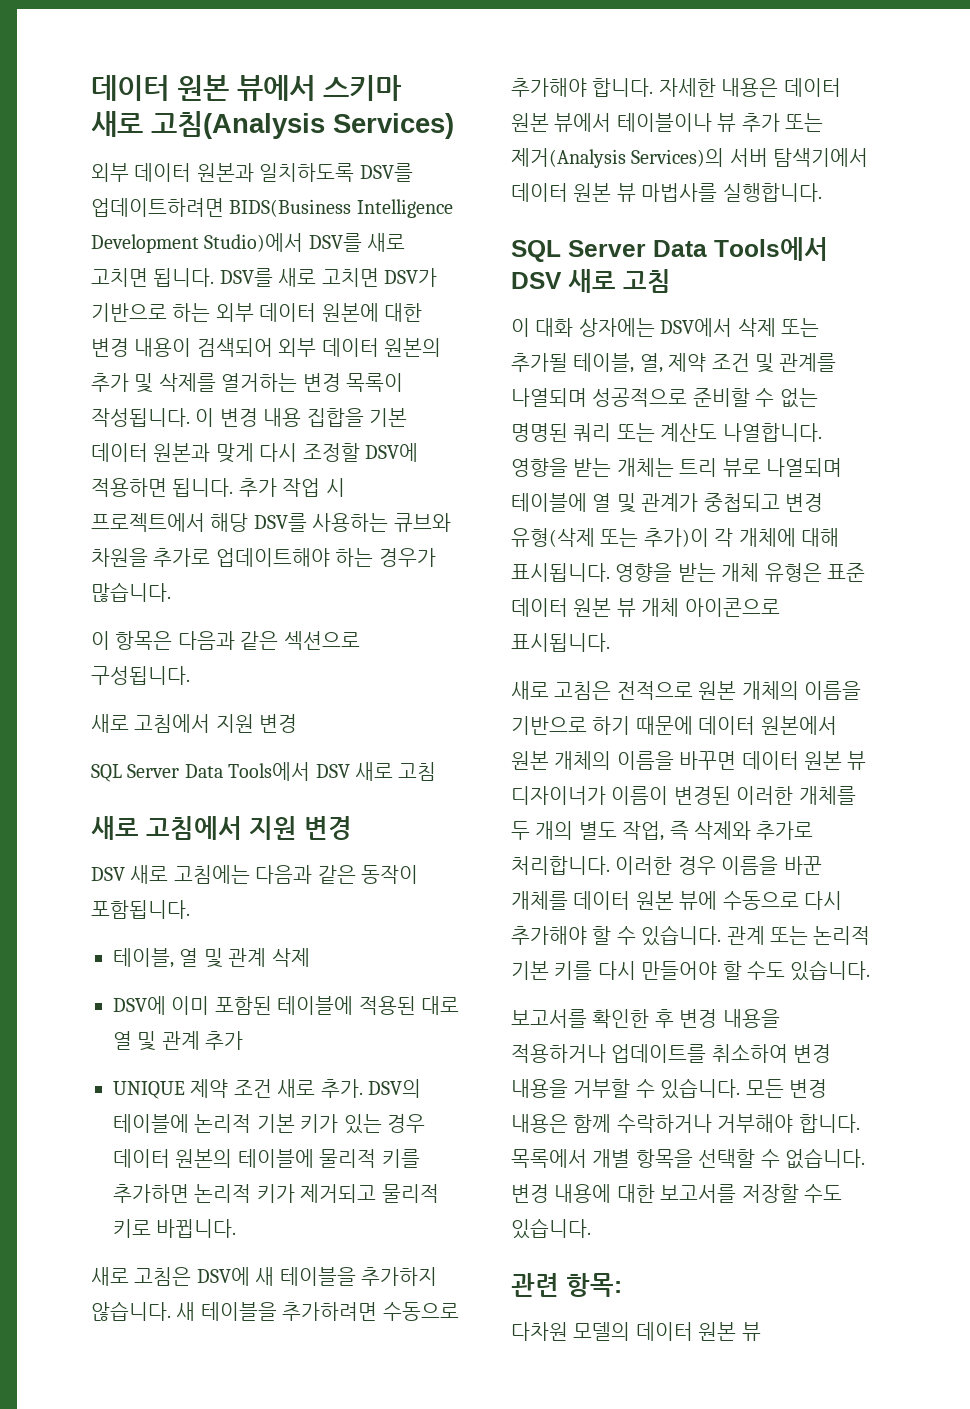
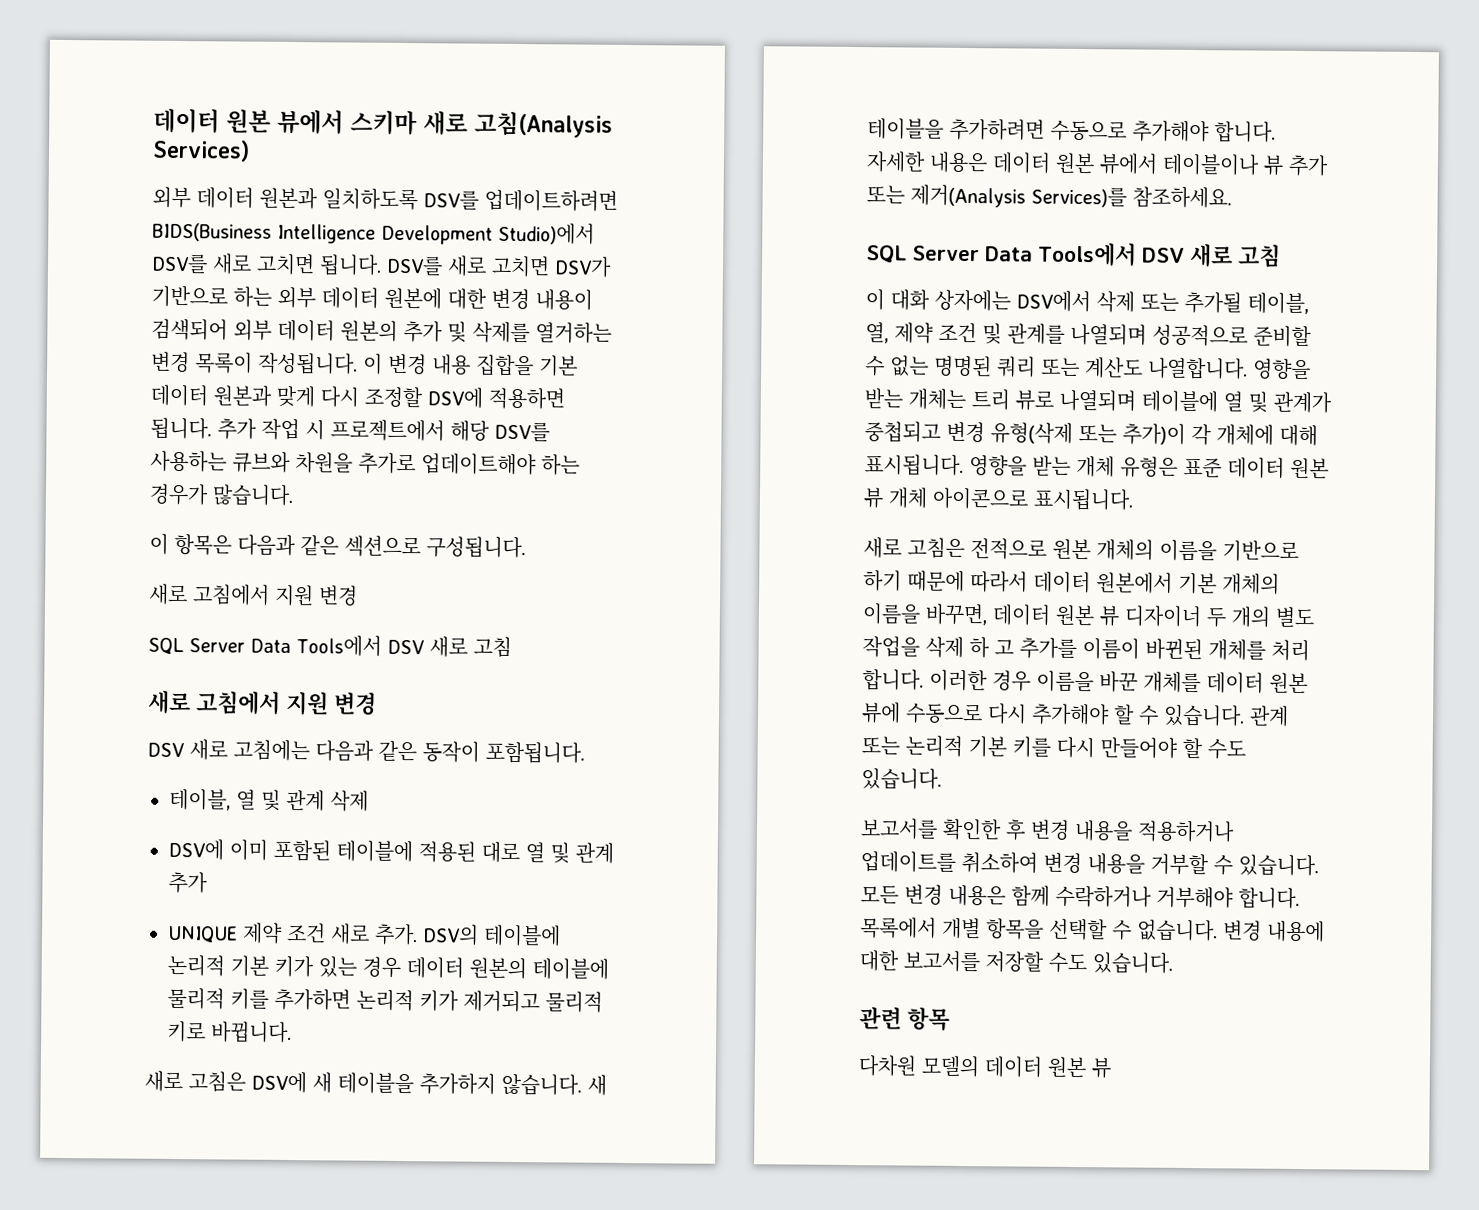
[631,148,869,167] [511,183,822,202] Services)의 서버 탐색기에서 데이터 원본 뷰 마법사를 실행합니다. -> [1031,186,1232,209] Services)를 참조하세요.
(693, 725) none -> [970,571,1028,593] 따라서
[511,751,867,770] [511,786,856,805] [511,821,814,841] [511,856,610,875] 원본 개체의 이름을 바꾸면 데이터 원본 뷰 디자이너가 이름이 변경된 이러한 개체를 두 개의 별도 작업, 즉 삭제와 추가로 처리합니다. -> [1178,572,1280,595] [862,603,1315,628] [862,636,1310,662] [862,669,924,691] 기본 개체의 이름을 바꾸면, 데이터 원본 뷰 디자이너 두 개의 별도 작업을 삭제 하 고 추가를 이름이 바뀐된 개체를 처리 합니다.
[566,1273,622,1297] 항목: -> [907,1007,950,1031] 항목

